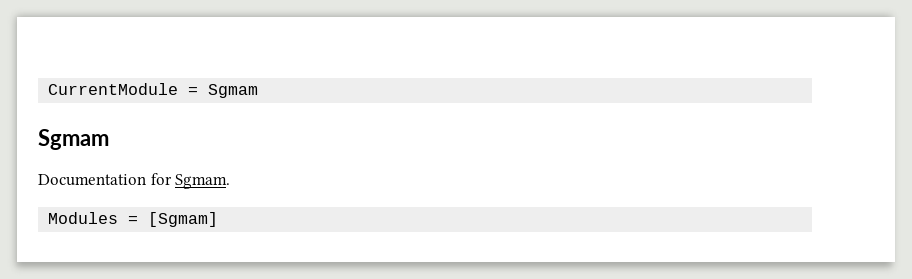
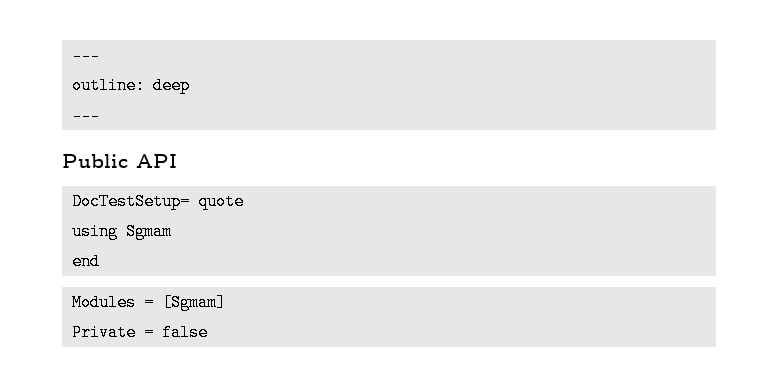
[48,83,259,98] [38,129,109,150] [38,173,231,189] CurrentModule = Sgmam // Sgmam // Documentation for Sgmam. -> [71,47,100,64] [71,77,190,94] [71,107,100,124] [62,154,177,168] [71,193,244,210] [71,223,172,240] [71,253,100,270] --- // outline: deep // --- // Public API // DocTestSetup= quote // using Sgmam // end
(219, 219) none -> [71,324,208,341] // Private = false

